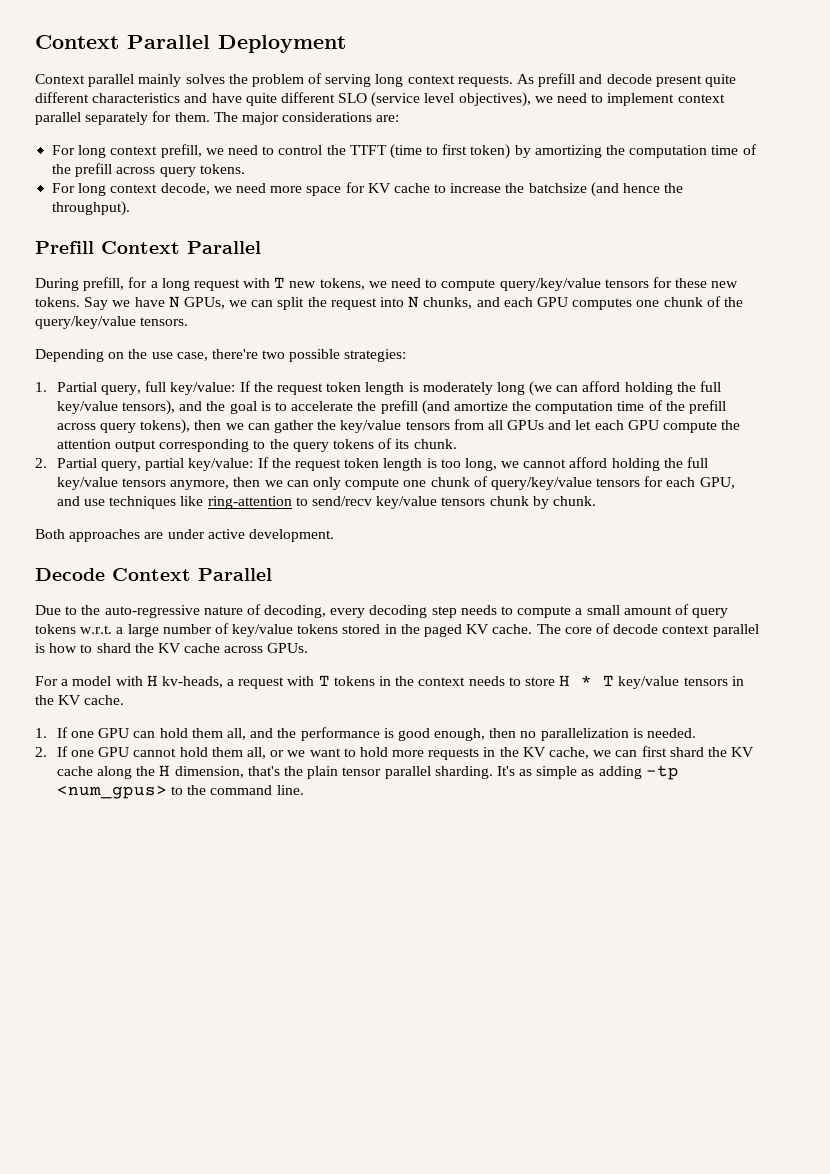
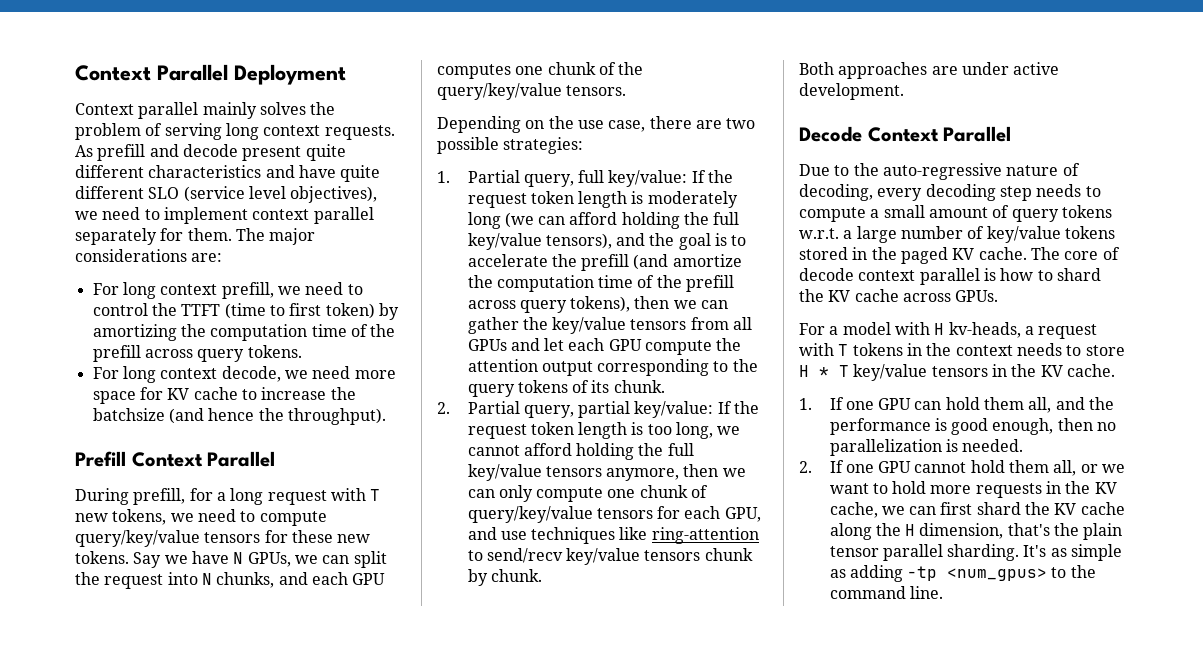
[211,349,258,359] there're -> [649,116,722,129] there are

